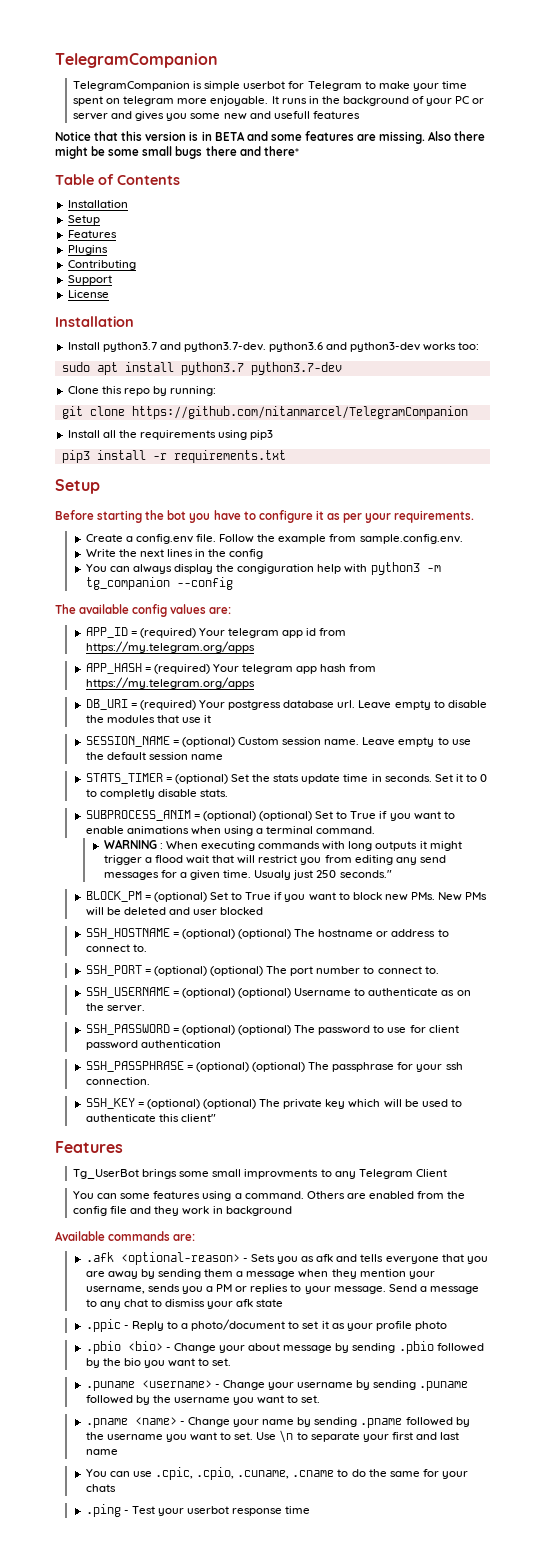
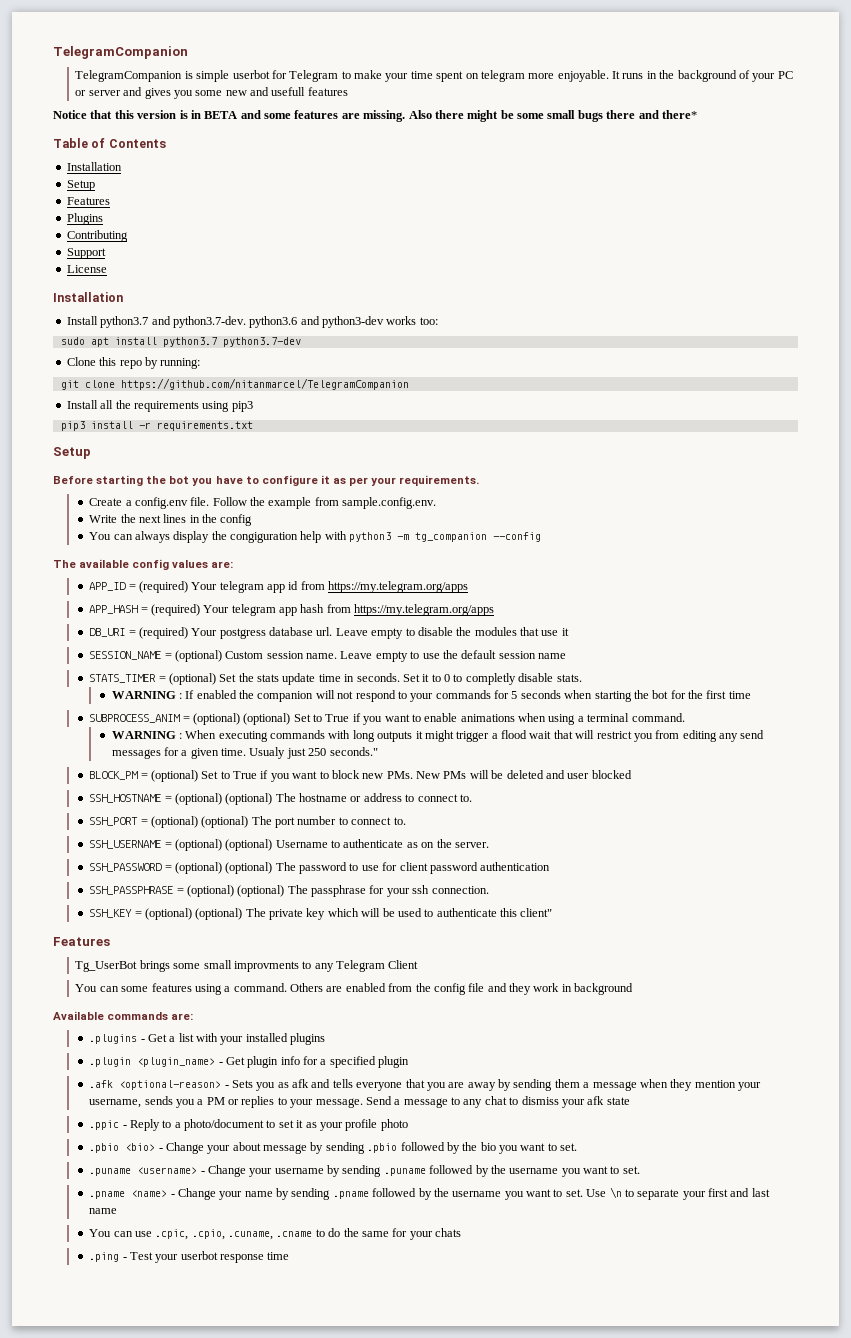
(228, 793) none -> [111,690,751,702] // WARNING : If enabled the companion will not respond to your commands for 5 seconds when starting the bot for the first time
(196, 1237) none -> [89,1033,326,1045] [89,1056,410,1068] // .plugins - Get a list with your installed plugins // .plugin <plugin_name> - Get plugin info for a specified plugin

